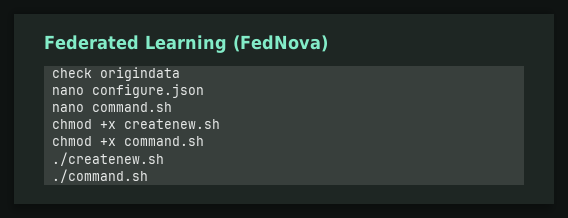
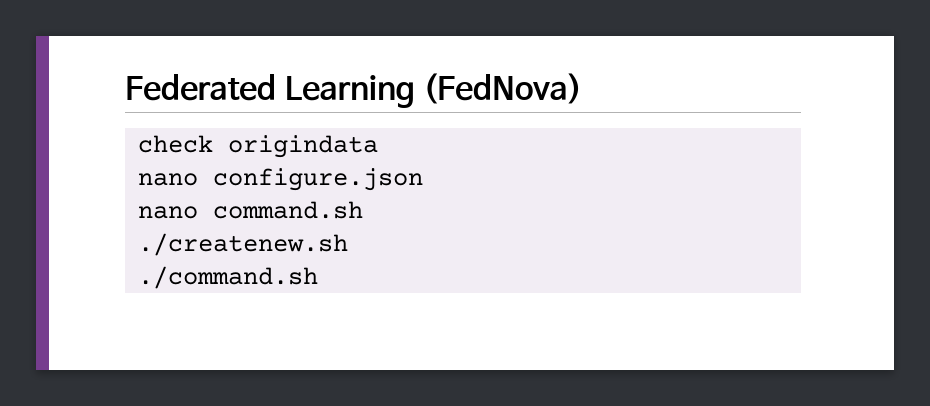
[51,119,220,129] [51,136,204,146] // chmod +x createnew.sh // chmod +x command.sh -> (363, 210) none

